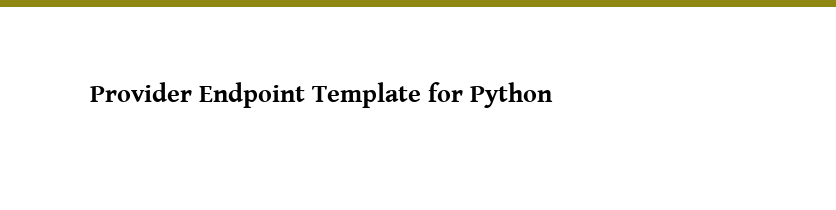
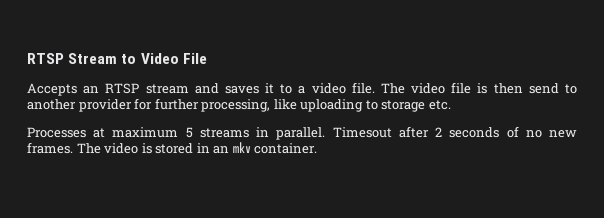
[90,82,554,108] Provider Endpoint Template for Python -> [27,53,207,64] [27,82,578,96] [27,98,451,112] [27,126,577,140] [27,142,318,154] RTSP Stream to Video File // Accepts an RTSP stream and saves it to a video file. The video file is then send to another provider for further processing, like uploading to storage etc. // Processes at maximum 5 streams in parallel. Timesout after 2 seconds of no new frames. The video is stored in an mkv container.

